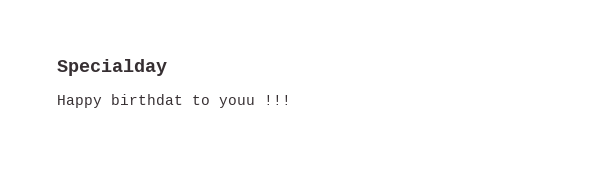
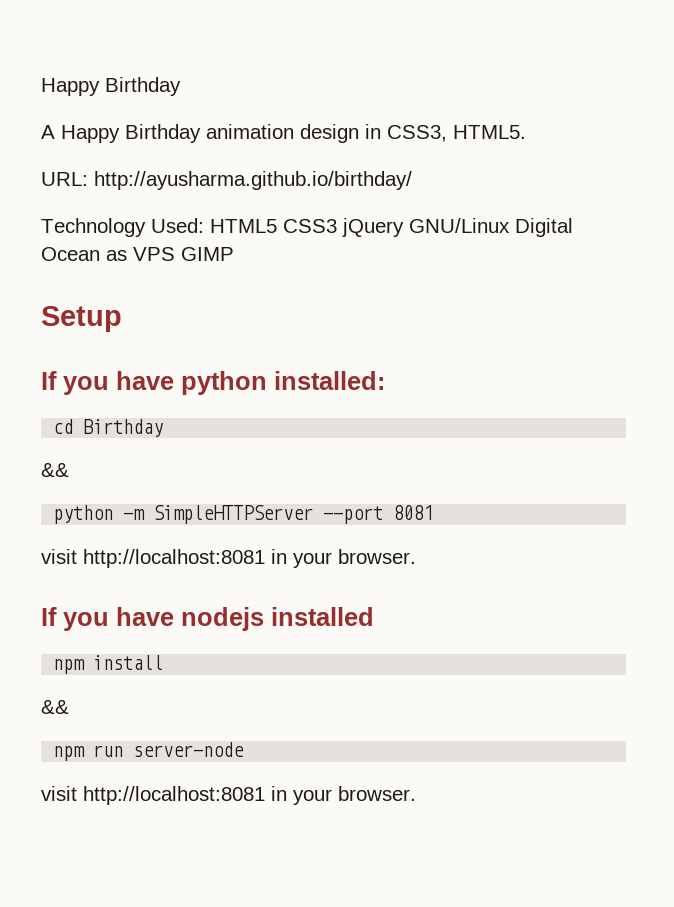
[57,59,167,76] [57,94,291,108] Specialday // Happy birthdat to youu !!! -> [41,77,181,96] [41,124,526,143] [41,171,412,190] [41,218,573,237] [41,247,234,261] [41,306,122,332] [41,371,385,395] [53,419,164,437] [41,463,69,477] [53,505,434,524] [41,549,416,568] [41,607,374,631] [53,655,164,674] [41,700,69,714] [53,742,245,761] [41,786,416,805] Happy Birthday // A Happy Birthday animation design in CSS3, HTML5. // URL: http://ayusharma.github.io/birthday/ // Technology Used: HTML5 CSS3 jQuery GNU/Linux Digital Ocean as VPS GIMP // Setup // If you have python installed: // cd Birthday // && // python -m SimpleHTTPServer --port 8081 // visit http://localhost:8081 in your browser. // If you have nodejs installed // npm install // && // npm run server-node // visit http://localhost:8081 in your browser.

